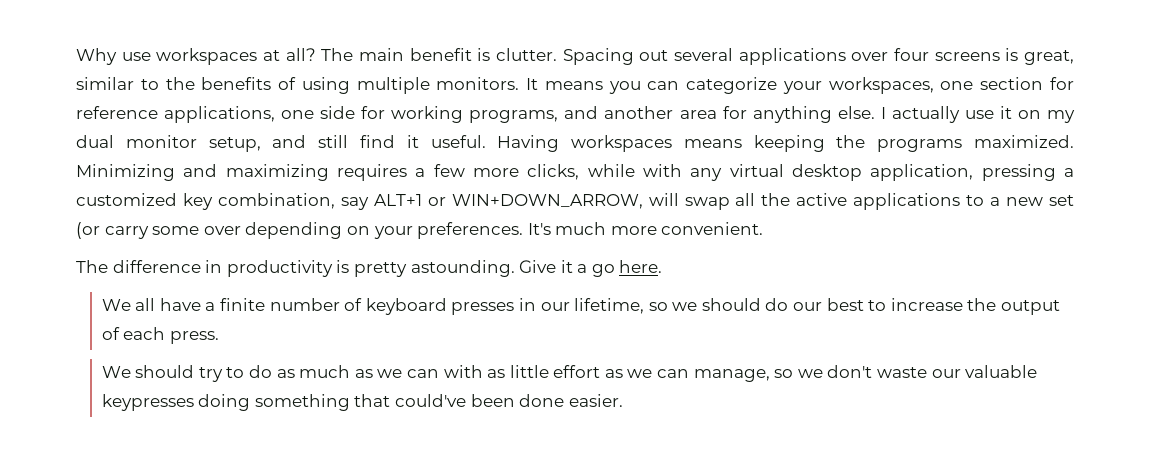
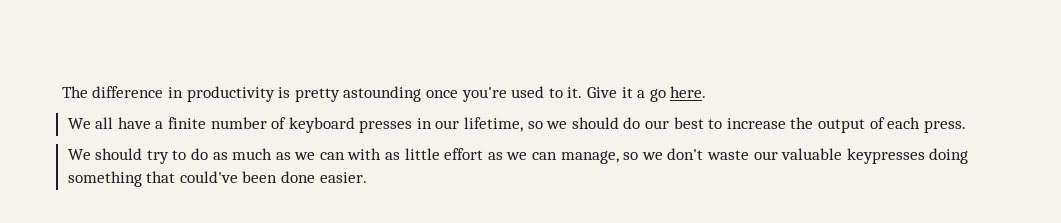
[76,48,1074,65] [76,77,1074,94] [76,106,1075,123] [76,135,1074,152] [76,164,1074,181] [76,193,1074,210] [76,222,764,239] Why use workspaces at all? The main benefit is clutter. Spacing out several applications over four screens is great, similar to the benefits of using multiple monitors. It means you can categorize your workspaces, one section for reference applications, one side for working programs, and another area for anything else. I actually use it on my dual monitor setup, and still find it useful. Having workspaces means keeping the programs maximized. Minimizing and maximizing requires a few more clicks, while with any virtual desktop application, pressing a customized key combination, say ALT+1 or WIN+DOWN_ARROW, will swap all the active applications to a new set (or carry some over depending on your preferences. It's much more convenient. // -> (61, 92) none
[410,260,515,277] astounding. -> [343,86,583,102] astounding once you're used to it.

